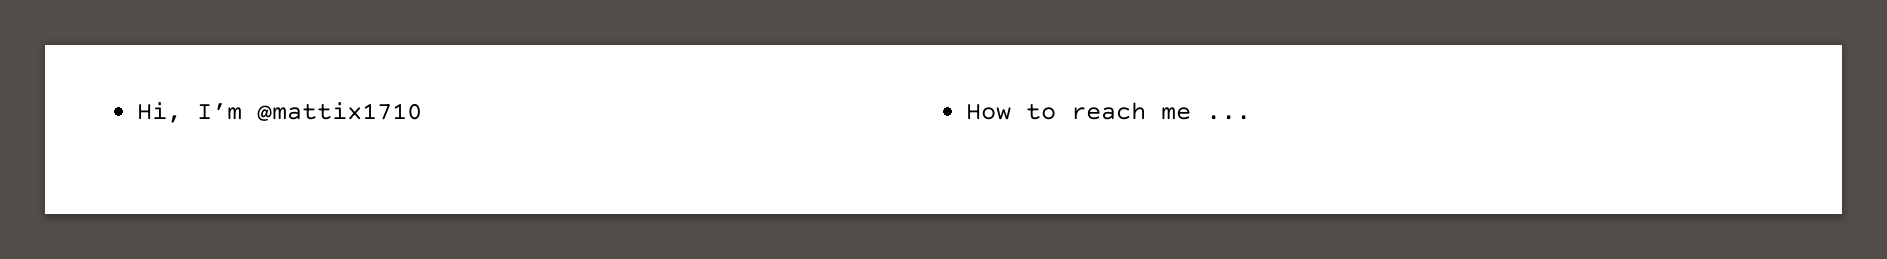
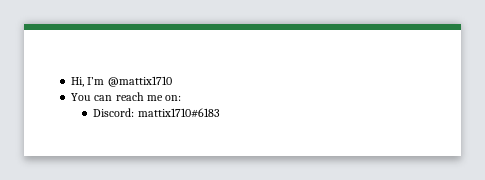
[966,102,1252,120] How to reach me ... -> [71,92,182,101] [93,108,220,118] You can reach me on: // Discord: mattix1710#6183

